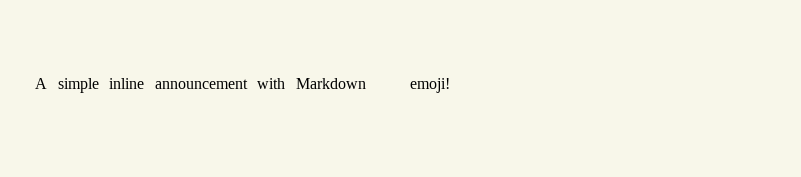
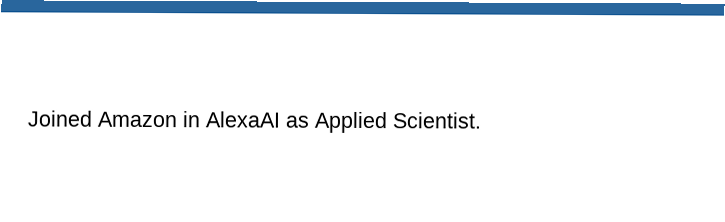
[35,78,450,93] A simple inline announcement with Markdown emoji! -> [27,110,481,134] Joined Amazon in AlexaAI as Applied Scientist.

